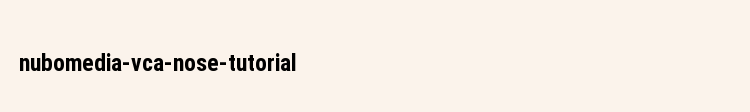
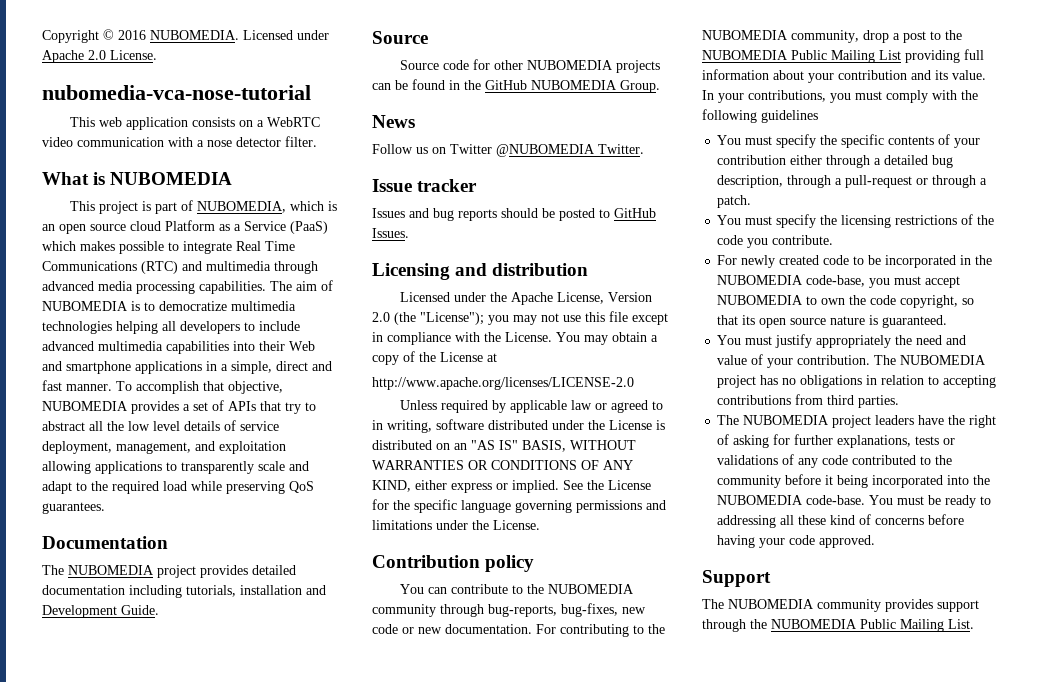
[19,53,297,71] nubomedia-vca-nose-tutorial -> [42,29,329,43] [42,50,157,63] [42,85,311,100] [70,117,321,130] [42,136,317,147] [42,172,233,185] [70,200,338,214] [42,220,328,234] [42,241,295,254] [42,261,318,274] [42,280,333,294] [42,301,296,311] [42,321,300,334] [42,341,315,354] [42,361,332,374] [42,380,283,394] [42,400,316,414] [42,420,279,431] [42,441,286,454] [42,461,309,474] [42,481,314,494] [42,502,105,514] [42,536,168,549] [42,565,296,578] [42,585,326,598] [42,605,159,618] [372,31,428,44] [400,59,661,73] [372,79,660,93] [372,115,415,128] [372,144,644,157] [372,179,478,192] [372,208,656,221] [372,228,409,238] [372,263,589,280] [400,292,653,305] [372,311,668,325] [372,332,658,345] [372,351,497,365] [372,377,634,390] [400,400,664,413] [372,419,665,433] [372,440,636,452] [372,460,633,470] [372,480,651,493] [372,499,666,513] [372,520,540,530] [372,555,535,572] [400,584,635,594] [372,603,646,617] [372,624,665,637] [702,30,962,43] [702,49,984,63] [702,69,986,83] [702,90,978,103] [702,109,818,123] [717,134,981,148] [717,155,954,168] [717,175,988,188] [717,195,752,208] [717,214,995,228] [717,235,834,248] [717,255,993,268] [717,275,961,288] [717,295,975,308] [717,315,948,328] [717,334,967,348] [717,354,987,368] [717,375,997,388] [717,394,900,408] [717,415,997,428] [717,434,956,448] [717,454,953,468] [717,474,991,488] [717,495,992,508] [717,514,965,528] [717,535,876,548] [702,570,771,587] [702,599,979,612] [702,619,974,632] Copyright © 2016 NUBOMEDIA. Licensed under Apache 2.0 License. // nubomedia-vca-nose-tutorial // This web application consists on a WebRTC video communication with a nose detector filter. // What is NUBOMEDIA // This project is part of NUBOMEDIA, which is an open source cloud Platform as a Service (PaaS) which makes possible to integrate Real Time Communications (RTC) and multimedia through advanced media processing capabilities. The aim of NUBOMEDIA is to democratize multimedia technologies helping all developers to include advanced multimedia capabilities into their Web and smartphone applications in a simple, direct and fast manner. To accomplish that objective, NUBOMEDIA provides a set of APIs that try to abstract all the low level details of service deployment, management, and exploitation allowing applications to transparently scale and adapt to the required load while preserving QoS guarantees. // Documentation // The NUBOMEDIA project provides detailed documentation including tutorials, installation and Development Guide. // Source // Source code for other NUBOMEDIA projects can be found in the GitHub NUBOMEDIA Group. // News // Follow us on Twitter @NUBOMEDIA Twitter. // Issue tracker // Issues and bug reports should be posted to GitHub Issues. // Licensing and distribution // Licensed under the Apache License, Version 2.0 (the "License"); you may not use this file except in compliance with the License. You may obtain a copy of the License at // http://www.apache.org/licenses/LICENSE-2.0 // Unless required by applicable law or agreed to in writing, software distributed under the License is distributed on an "AS IS" BASIS, WITHOUT WARRANTIES OR CONDITIONS OF ANY KIND, either express or implied. See the License for the specific language governing permissions and limitations under the License. // Contribution policy // You can contribute to the NUBOMEDIA community through bug-reports, bug-fixes, new code or new documentation. For contributing to the NUBOMEDIA community, drop a post to the NUBOMEDIA Public Mailing List providing full information about your contribution and its value. In your contributions, you must comply with the following guidelines // You must specify the specific contents of your contribution either through a detailed bug description, through a pull-request or through a patch. // You must specify the licensing restrictions of the code you contribute. // For newly created code to be incorporated in the NUBOMEDIA code-base, you must accept NUBOMEDIA to own the code copyright, so that its open source nature is guaranteed. // You must justify appropriately the need and value of your contribution. The NUBOMEDIA project has no obligations in relation to accepting contributions from third parties. // The NUBOMEDIA project leaders have the right of asking for further explanations, tests or validations of any code contributed to the community before it being incorporated into the NUBOMEDIA code-base. You must be ready to addressing all these kind of concerns before having your code approved. // Support // The NUBOMEDIA community provides support through the NUBOMEDIA Public Mailing List.

